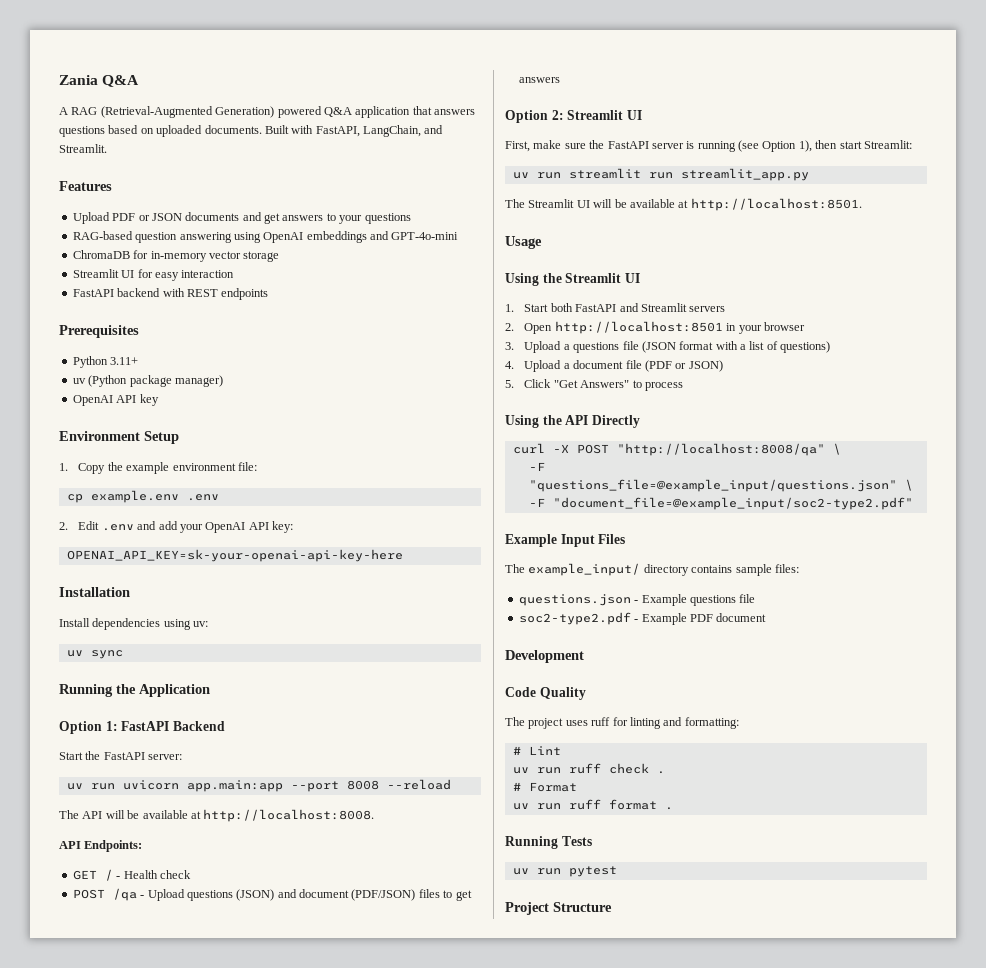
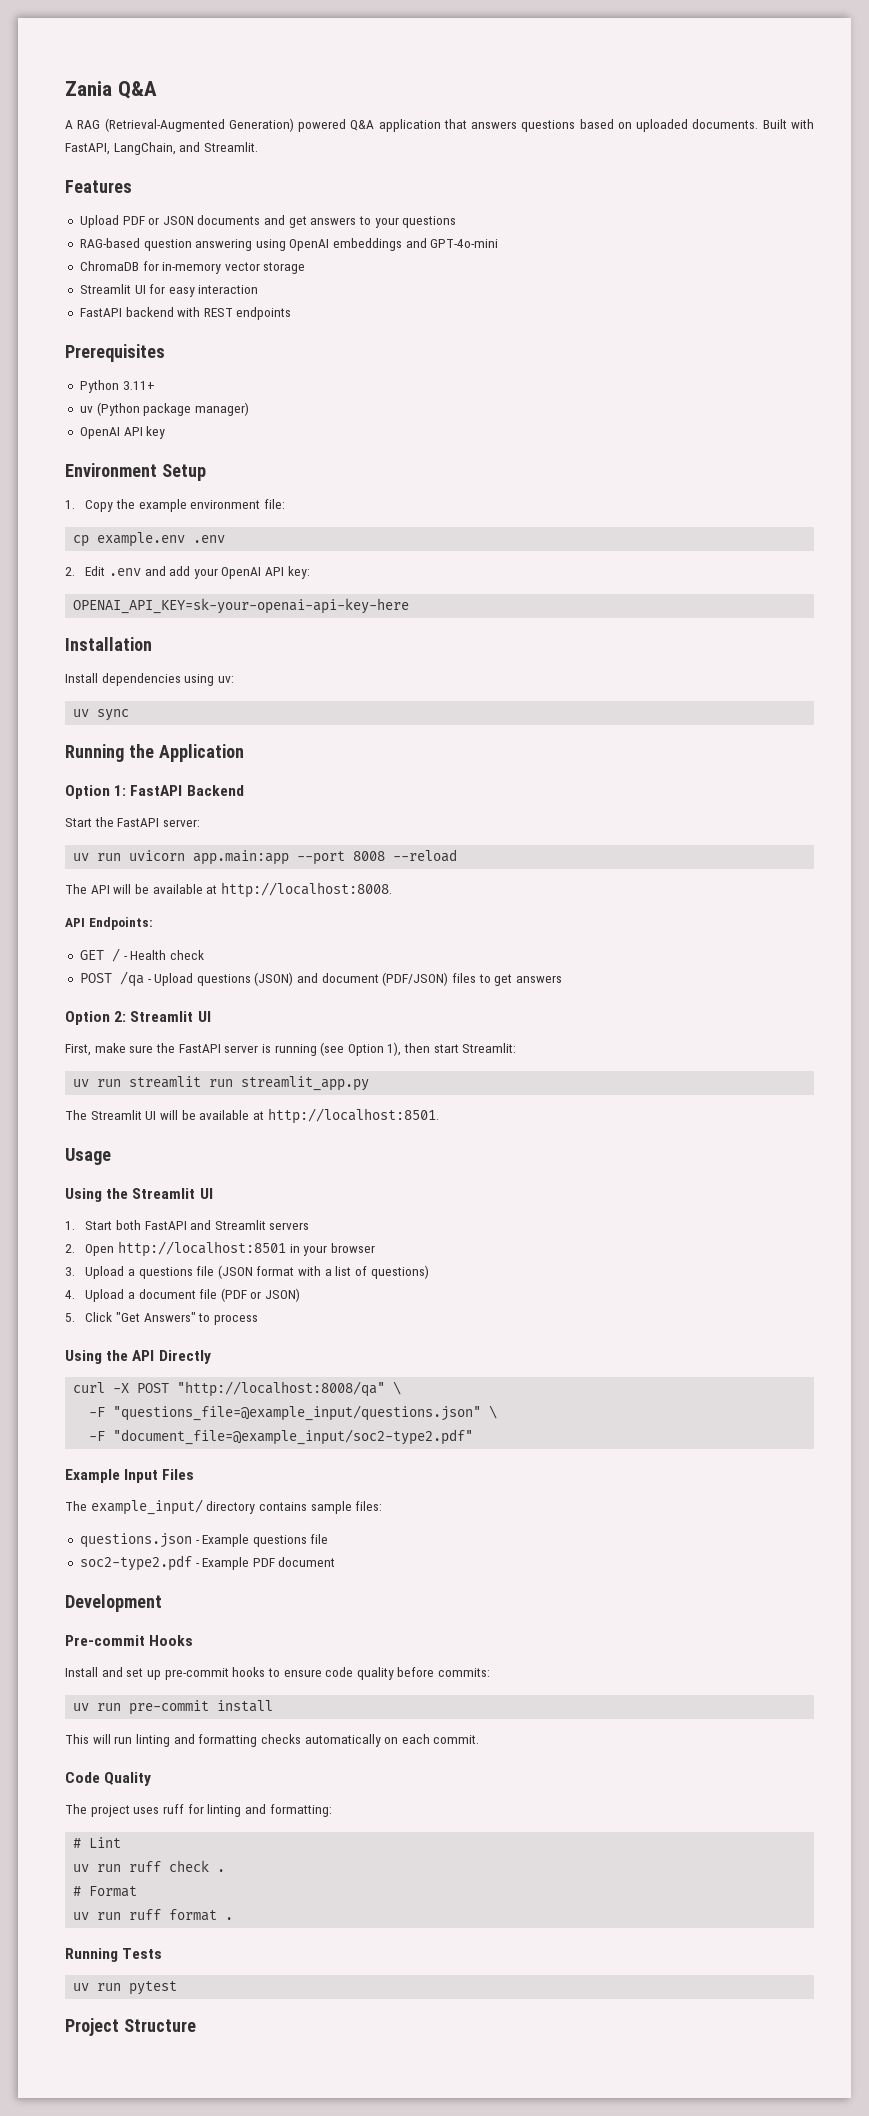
(584, 656) none -> [65,1635,194,1646] [65,1667,491,1680] [73,1700,274,1715] [65,1734,480,1747] // Pre-commit Hooks // Install and set up pre-commit hooks to ensure code quality before commits: // uv run pre-commit install // This will run linting and formatting checks automatically on each commit.

